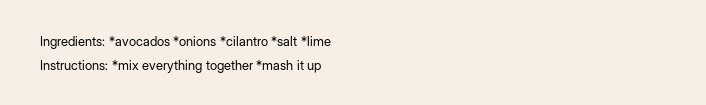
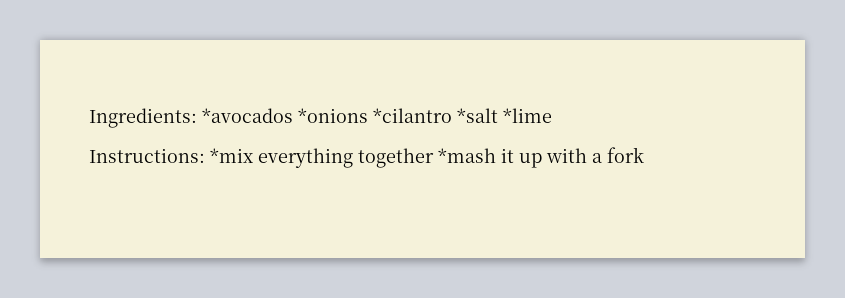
(322, 68) none -> [546,147,644,163] with a fork

